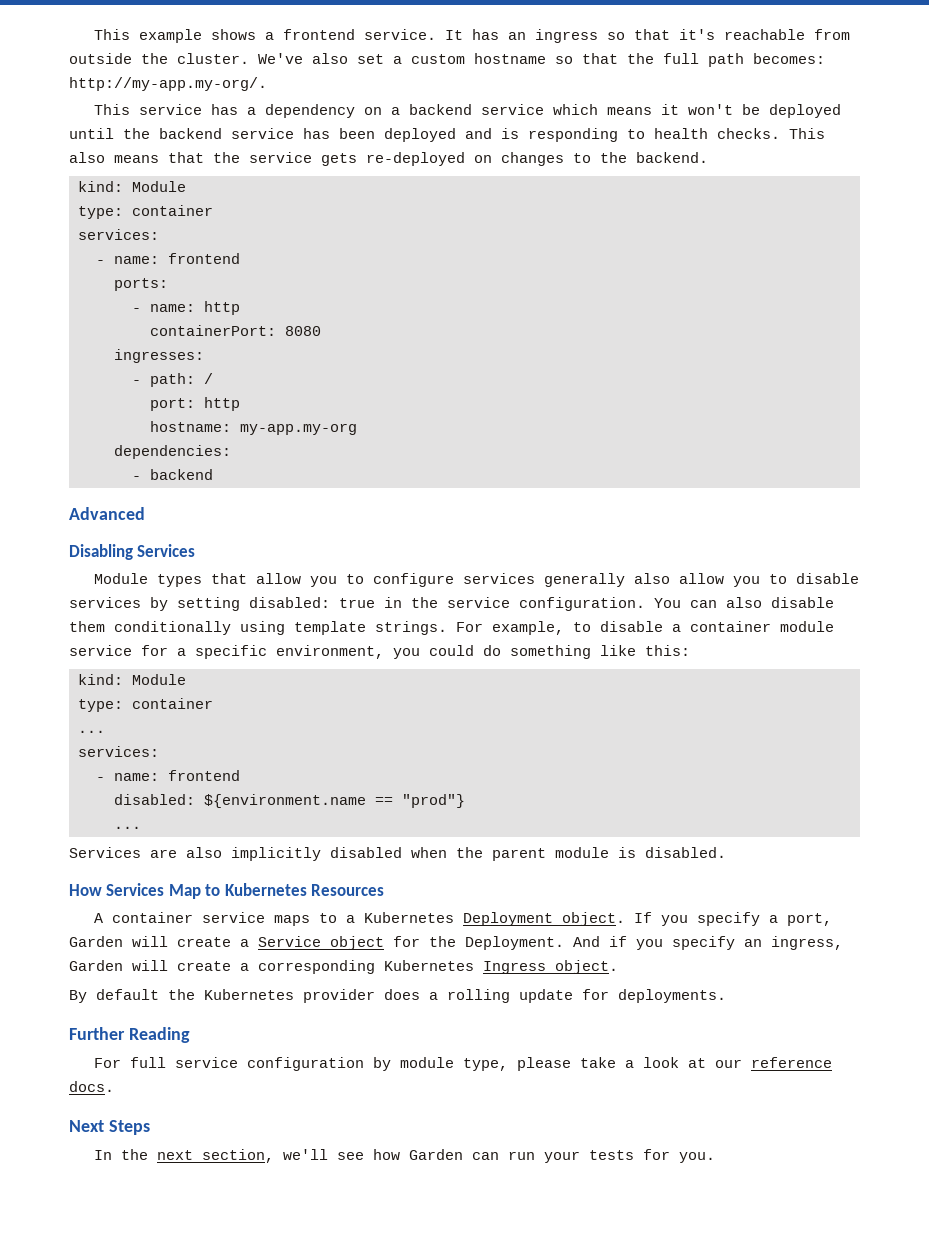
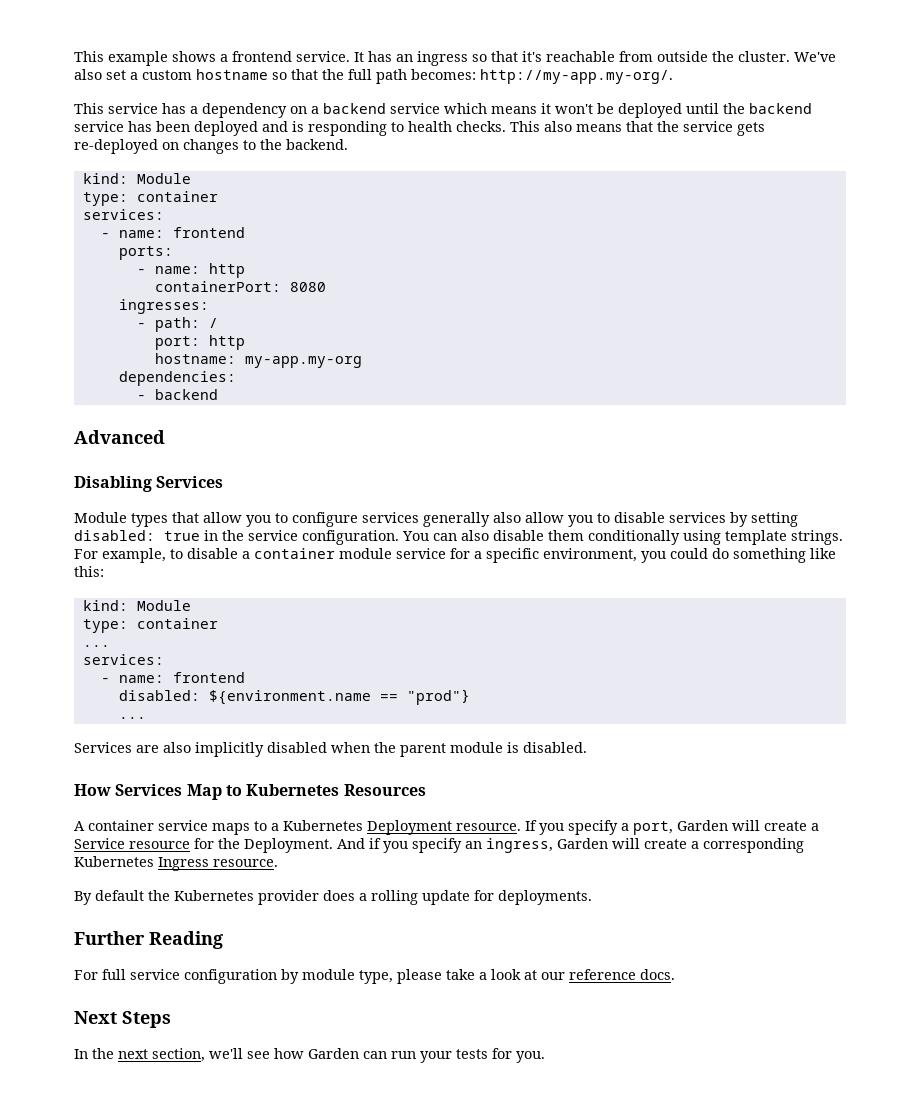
[562,912,626,926] object. -> [456,823,521,831] resource.
[330,936,384,950] object -> [129,841,190,849] resource
[555,960,618,974] object. -> [213,859,278,867] resource.

